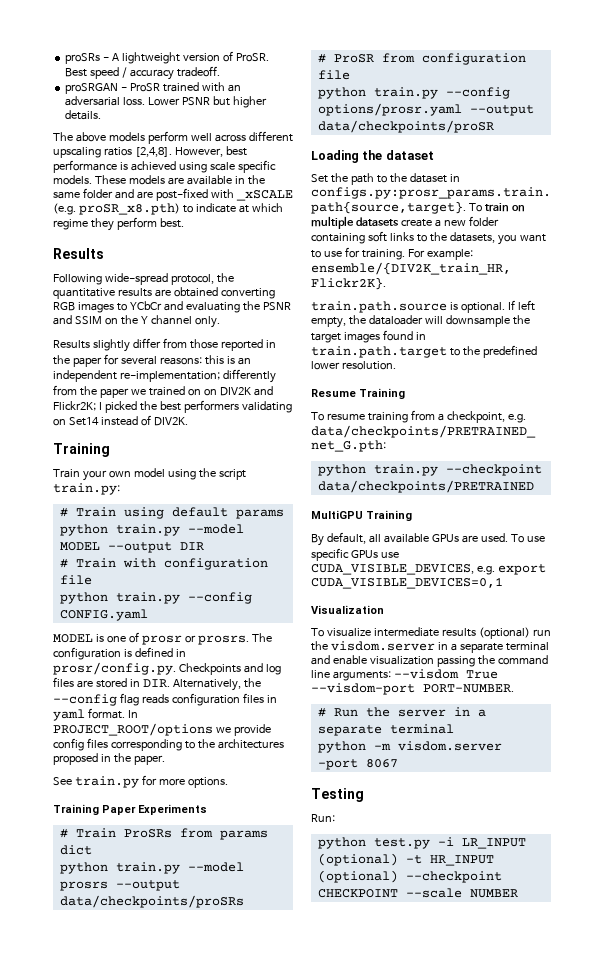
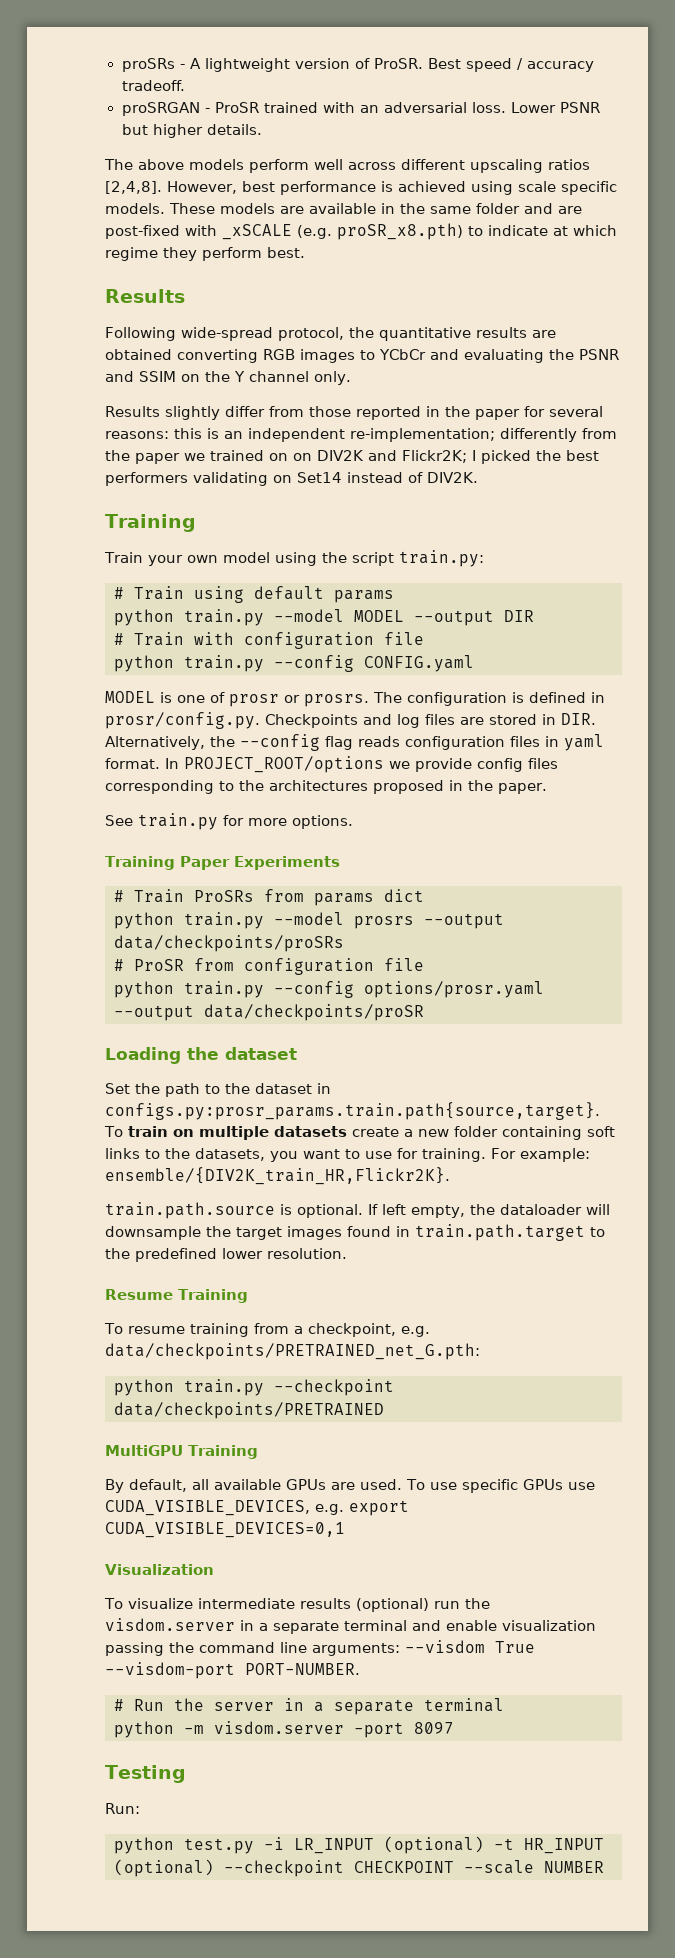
[365,759,398,768] 8067 -> [414,1722,454,1734] 8097

